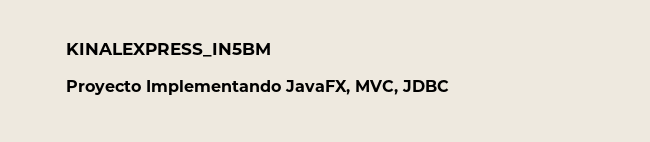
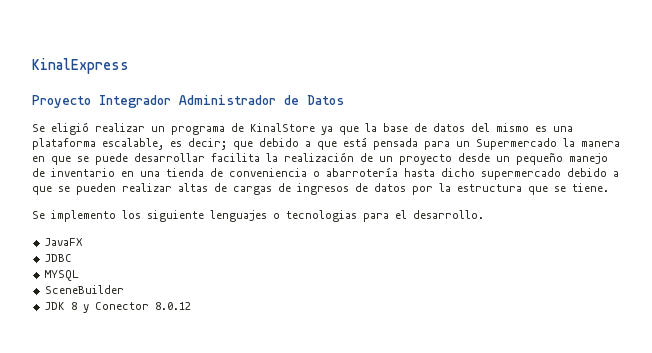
[66,43,271,57] KINALEXPRESS_IN5BM -> [32,58,129,74] KinalExpress
[146,80,449,95] Implementando JavaFX, MVC, JDBC -> [99,95,344,108] [32,122,573,135] [32,137,620,150] [32,152,608,165] [32,167,619,180] [32,183,609,195] [32,210,484,222] [44,238,83,246] [44,254,72,262] [44,270,79,281] [44,285,124,294] [44,302,191,313] Integrador Administrador de Datos // Se eligió realizar un programa de KinalStore ya que la base de datos del mismo es una plataforma escalable, es decir; que debido a que está pensada para un Supermercado la manera en que se puede desarrollar facilita la realización de un proyecto desde un pequeño manejo de inventario en una tienda de conveniencia o abarrotería hasta dicho supermercado debido a que se pueden realizar altas de cargas de ingresos de datos por la estructura que se tiene. // Se implemento los siguiente lenguajes o tecnologias para el desarrollo. // JavaFX // JDBC // MYSQL // SceneBuilder // JDK 8 y Conector 8.0.12

